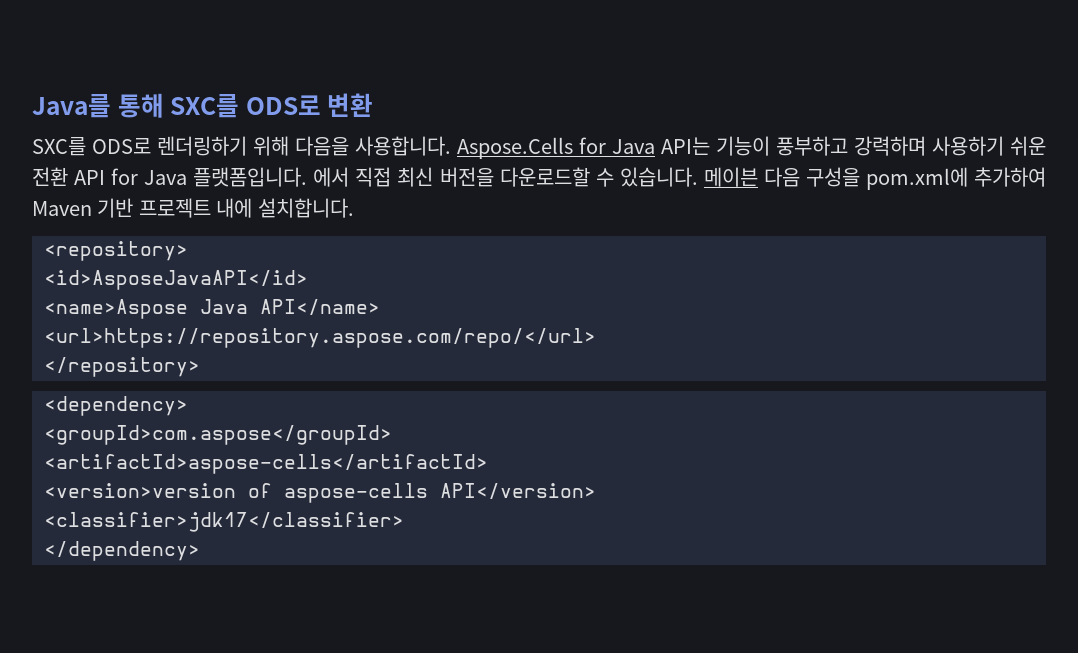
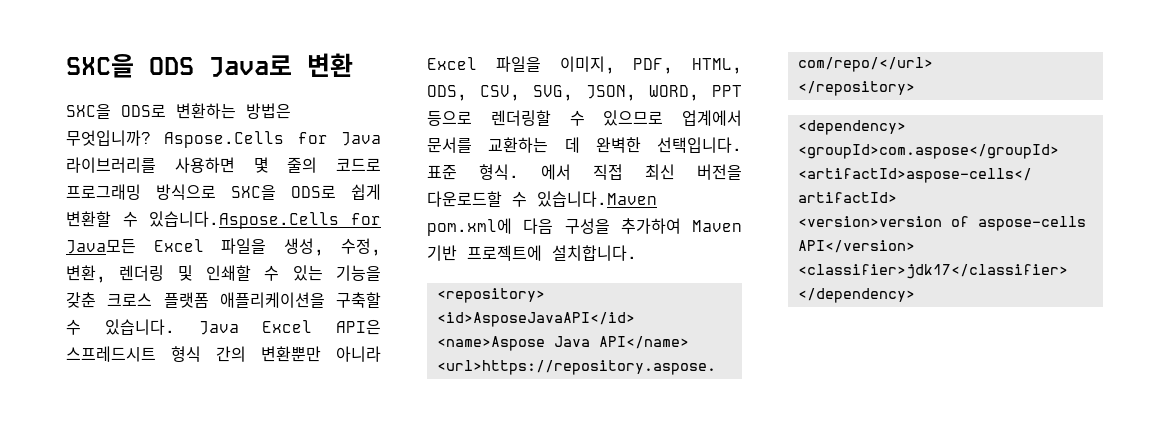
[32,93,374,118] [32,136,1046,159] [32,167,308,187] Java를 통해 SXC를 ODS로 변환 // SXC를 ODS로 렌더링하기 위해 다음을 사용합니다. Aspose.Cells for Java API는 기능이 풍부하고 강력하며 사용하기 쉬운 전환 API for Java 플랫폼입니다. -> [66,53,353,78] [66,103,291,119] [66,130,381,148] [66,157,381,173] [66,184,381,200] [66,211,381,229] [66,238,381,256] [66,265,381,283] [66,292,381,308] [66,319,381,335] [66,346,381,362] [427,56,742,74] [427,85,742,101] [427,110,742,126] [427,137,742,153] [427,164,519,180] SXC을 ODS Java로 변환 // SXC을 ODS로 변환하는 방법은 무엇입니까? Aspose.Cells for Java 라이브러리를 사용하면 몇 줄의 코드로 프로그래밍 방식으로 SXC을 ODS로 쉽게 변환할 수 있습니다.Aspose.Cells for Java모든 Excel 파일을 생성, 수정, 변환, 렌더링 및 인쇄할 수 있는 기능을 갖춘 크로스 플랫폼 애플리케이션을 구축할 수 있습니다. Java Excel API은 스프레드시트 형식 간의 변환뿐만 아니라 Excel 파일을 이미지, PDF, HTML, ODS, CSV, SVG, JSON, WORD, PPT 등으로 렌더링할 수 있으므로 업계에서 문서를 교환하는 데 완벽한 선택입니다. 표준 형식.
[619,167,758,187] 있습니다. 메이븐 -> [537,191,657,207] [427,218,512,236] 있습니다.Maven pom.xml에
[865,167,968,190] pom.xml에 -> (610, 226) none
[138,198,253,218] 프로젝트 내에 -> [467,245,542,261] 프로젝트에

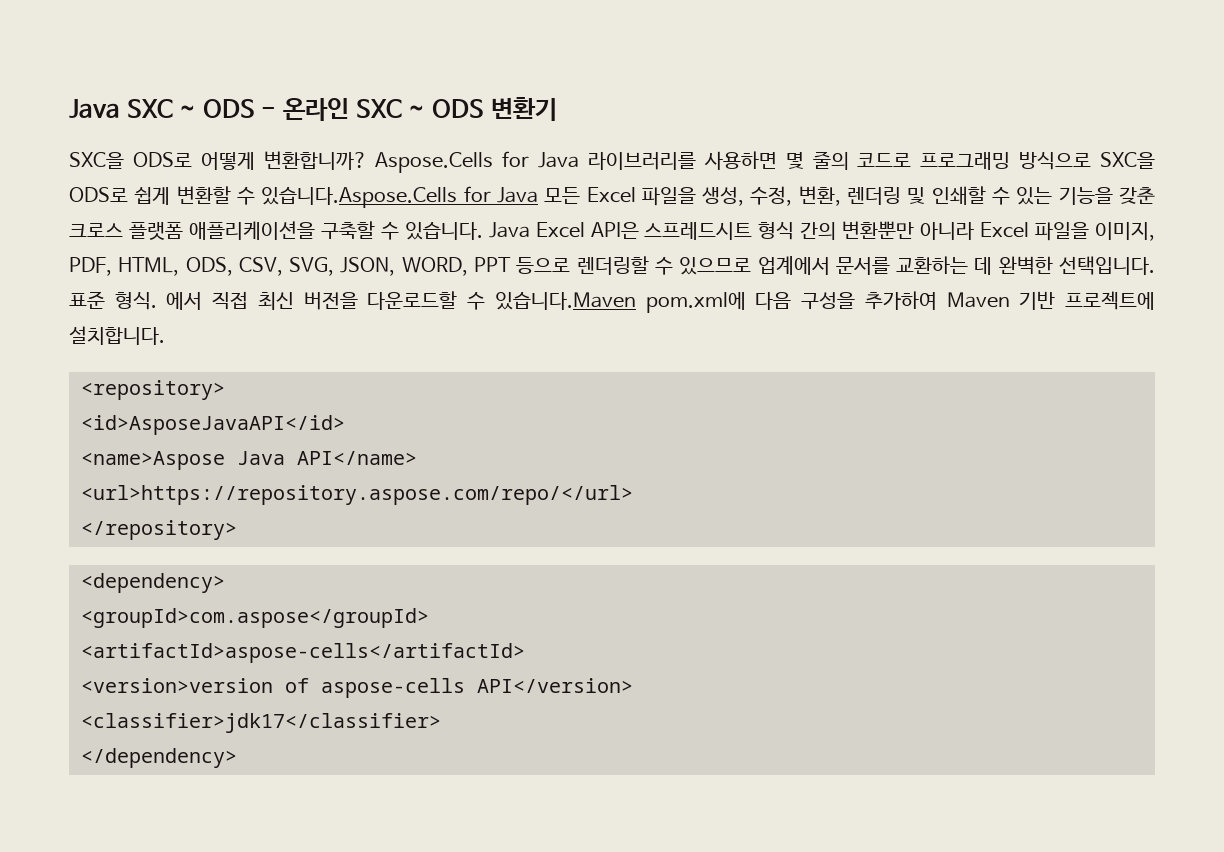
[66,53,353,78] [66,103,291,119] [66,130,151,146] SXC을 ODS Java로 변환 // SXC을 ODS로 변환하는 방법은 무엇입니까? -> [69,97,557,121] [69,151,367,170] Java SXC ~ ODS - 온라인 SXC ~ ODS 변환기 // SXC을 ODS로 어떻게 변환합니까?
[66,239,136,254] Java모든 -> [496,187,581,204] Java 모든

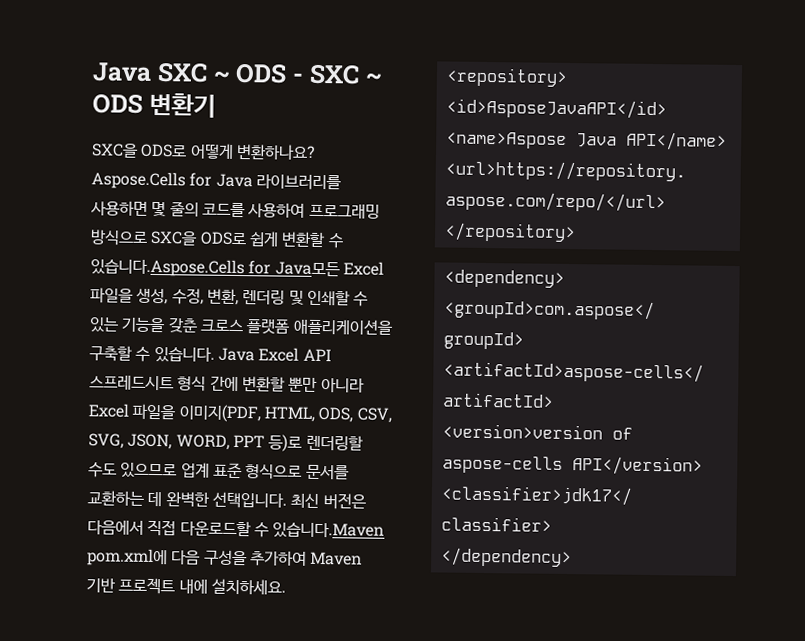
[283,98,350,121] 온라인 -> (303, 78) none
[263,151,367,170] 변환합니까? -> [235,143,315,160] 변환하나요?
[857,153,912,167] 코드로 -> [201,202,306,218] 코드를 사용하여
[496,187,581,204] Java 모든 -> [274,261,341,277] Java모든
[590,222,639,239] API은 -> [302,348,332,362] API
[800,221,915,240] 간의 변환뿐만 -> [209,375,319,392] 간에 변환할 뿐만
[1095,222,1155,241] [69,257,112,276] 이미지, PDF, -> [178,404,261,423] 이미지(PDF,
[516,256,830,275] 등으로 렌더링할 수 있으므로 업계에서 -> [268,434,364,452] [88,462,303,480] 등)로 렌더링할 수도 있으므로 업계 표준 형식으로
[69,291,358,310] 표준 형식. 에서 직접 최신 버전을 -> [290,493,367,510] [87,519,177,537] 최신 버전은 다음에서 직접
[1065,291,1156,310] [69,326,165,345] 프로젝트에 설치합니다. -> [118,577,286,595] 프로젝트 내에 설치하세요.

